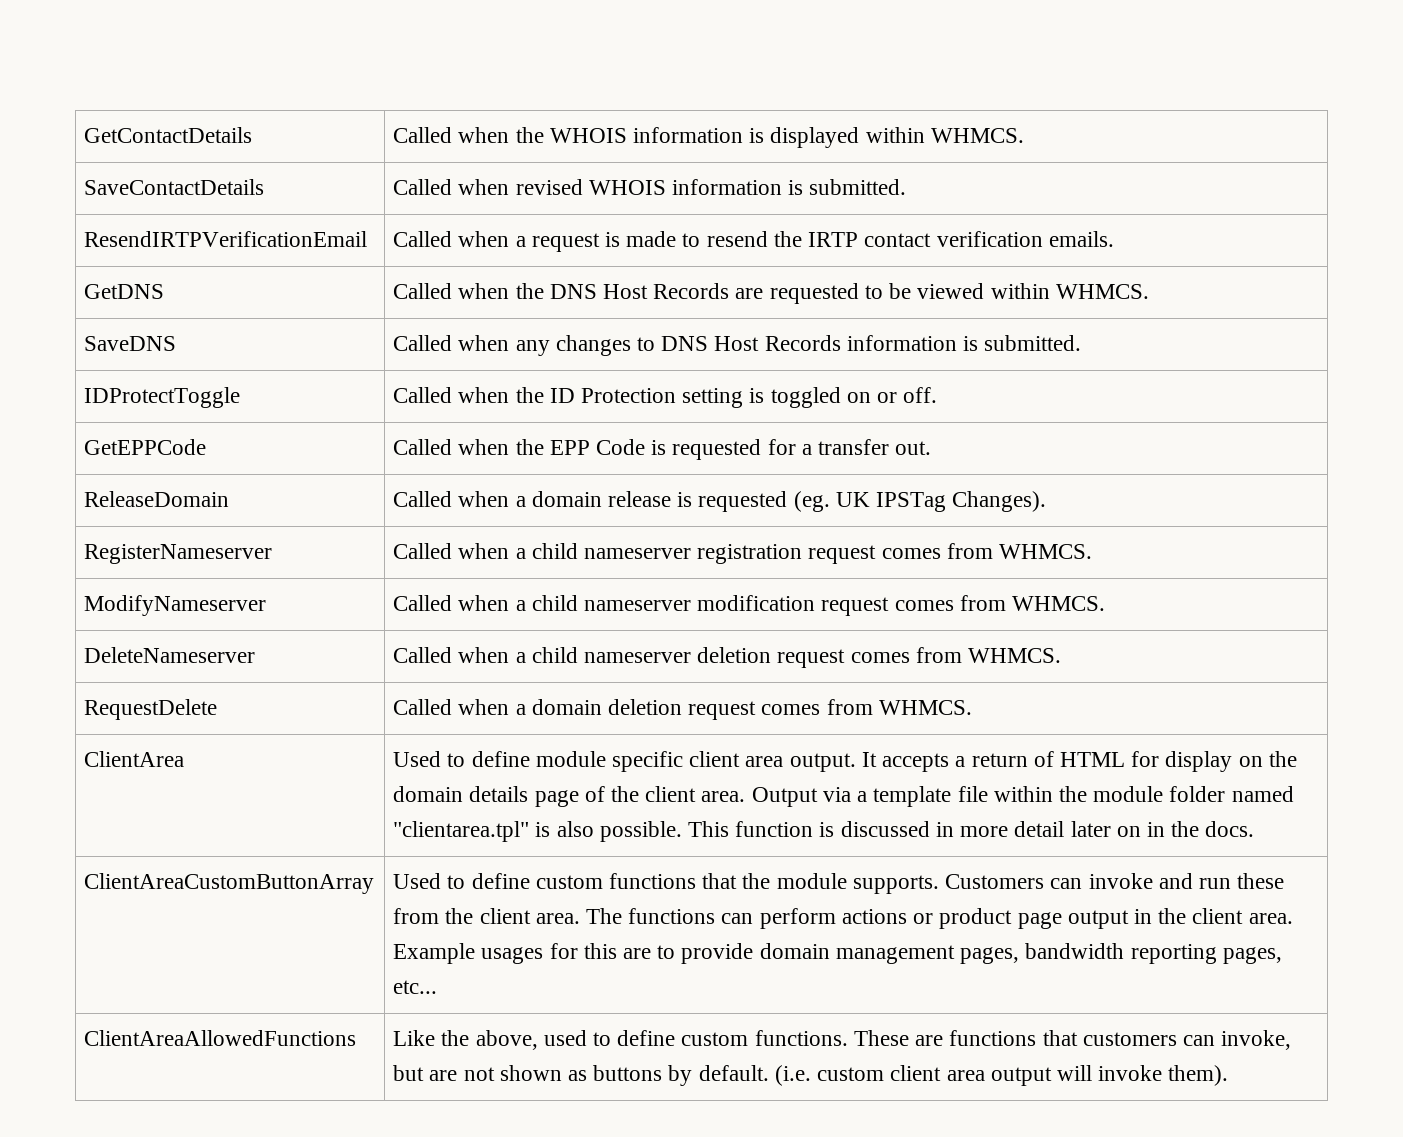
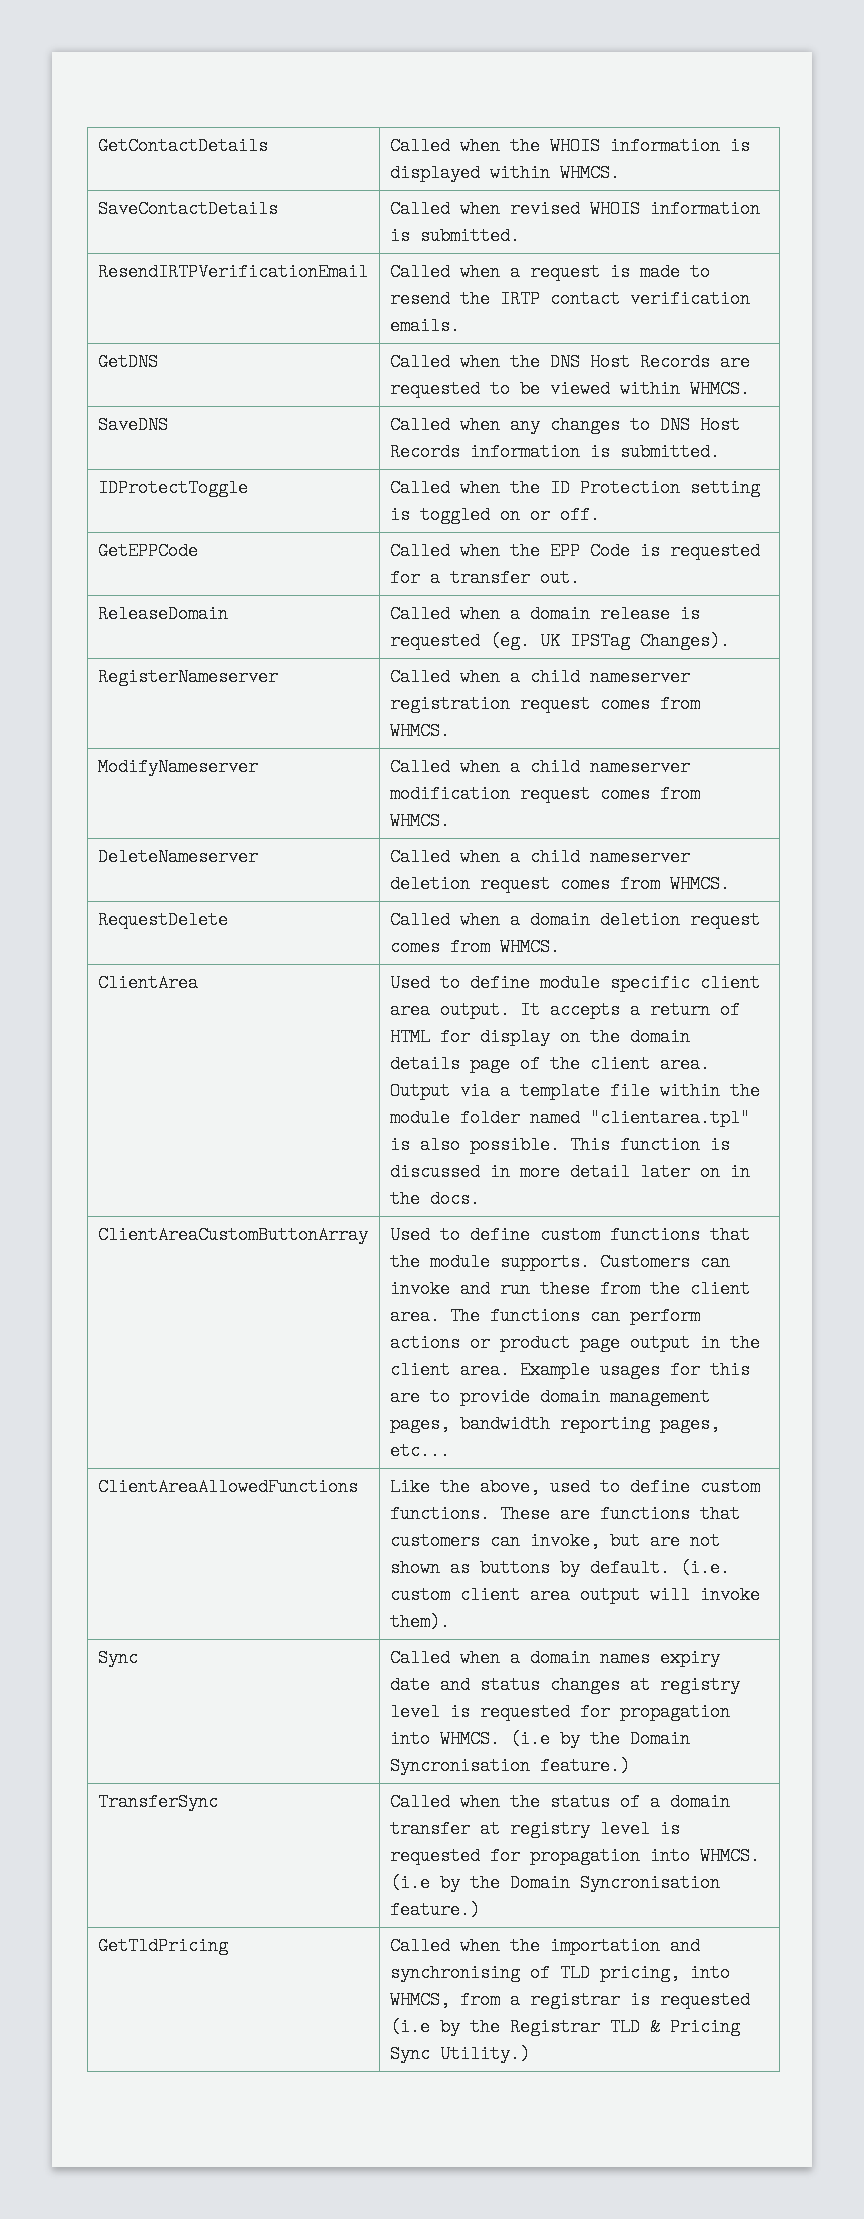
(1229, 1075) none -> [97,1649,138,1667] [389,1649,720,1667] [389,1676,740,1694] [389,1703,730,1721] [389,1730,690,1748] [389,1757,630,1775] [97,1793,218,1811] [389,1793,730,1811] [389,1820,680,1838] [389,1847,760,1865] [389,1874,720,1892] [389,1901,480,1919] [97,1937,228,1955] [389,1937,700,1955] [389,1964,730,1982] [389,1991,750,2009] [389,2018,740,2036] [389,2045,530,2063] // Sync | Called when a domain names expiry date and status changes at registry level is requested for propagation into WHMCS. (i.e by the Domain Syncronisation feature.) // TransferSync | Called when the status of a domain transfer at registry level is requested for propagation into WHMCS. (i.e by the Domain Syncronisation feature.) // GetTldPricing | Called when the importation and synchronising of TLD pricing, into WHMCS, from a registrar is requested (i.e by the Registrar TLD & Pricing Sync Utility.)

